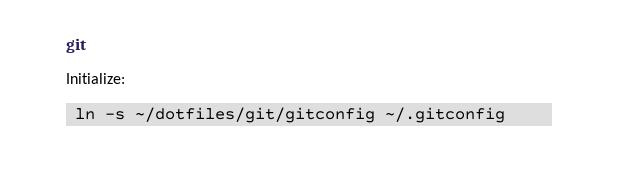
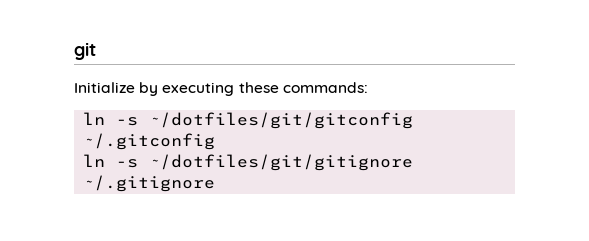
[66,73,125,84] Initialize: -> [74,82,368,96] Initialize by executing these commands:
(506, 115) none -> [83,154,414,171] [83,175,216,192] // ln -s ~/dotfiles/git/gitignore ~/.gitignore

